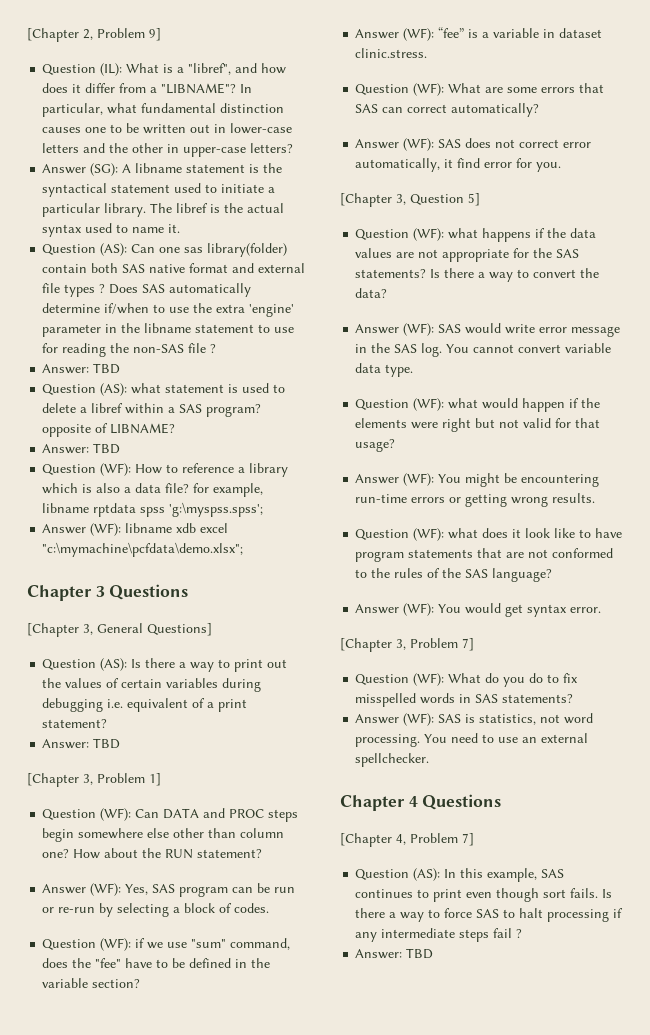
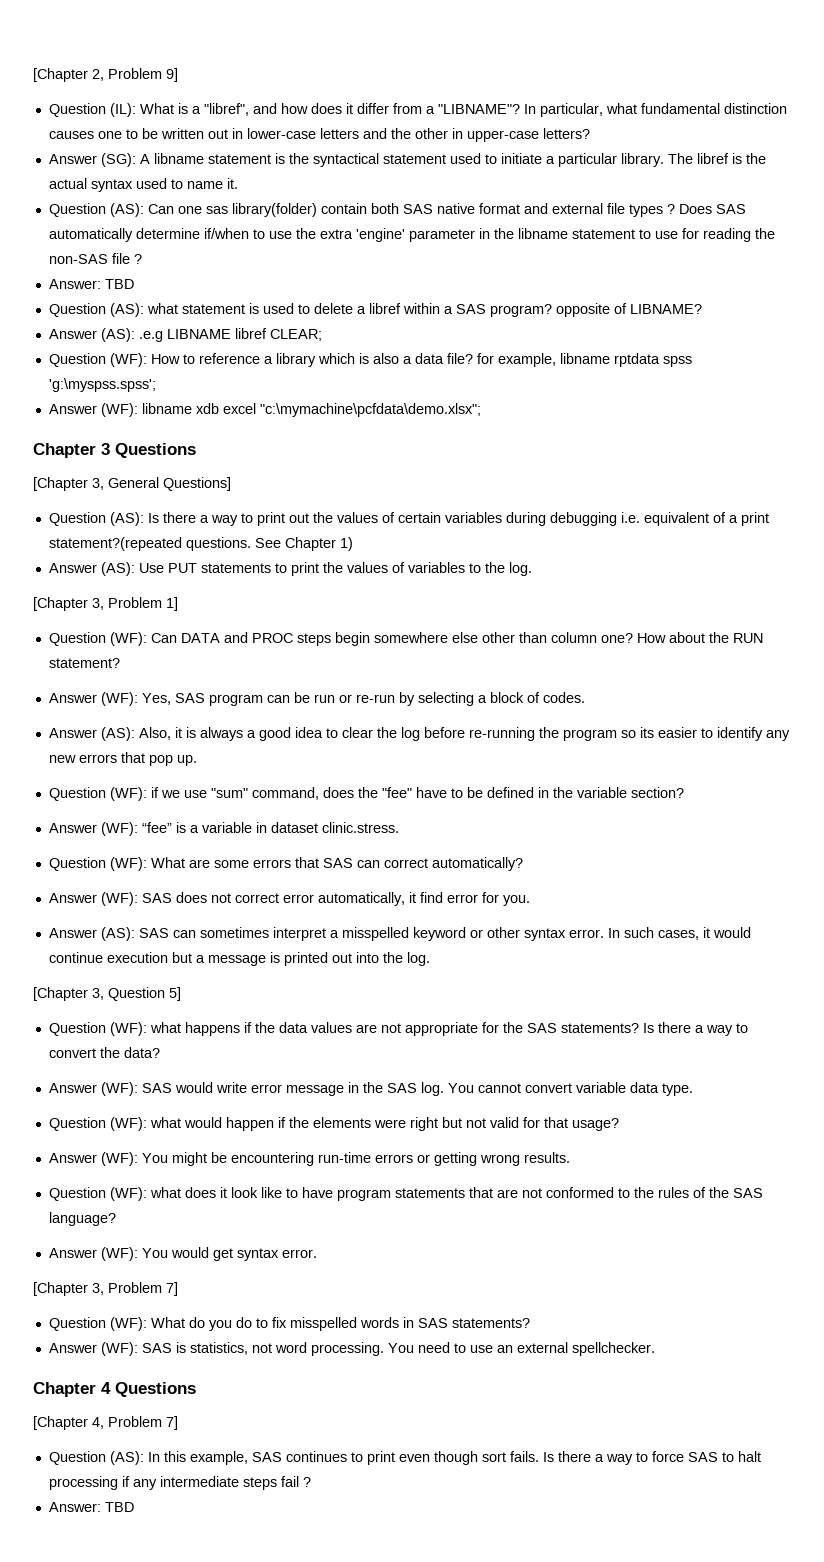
[42,443,121,454] Answer: TBD -> [48,328,322,342] Answer (AS): .e.g LIBNAME libref CLEAR;
[42,719,108,728] [42,738,121,749] statement? // Answer: TBD -> [48,537,353,551] [48,562,532,576] statement?(repeated questions. See Chapter 1) // Answer (AS): Use PUT statements to print the values of variables to the log.
(270, 908) none -> [48,727,790,741] [48,752,197,766] // Answer (AS): Also, it is always a good idea to clear the log before re-running the program so its easier to identify any new errors that pop up.
(562, 167) none -> [48,927,751,941] [48,952,430,966] // Answer (AS): SAS can sometimes interpret a misspelled keyword or other syntax error. In such cases, it would continue execution but a message is printed out into the log.

